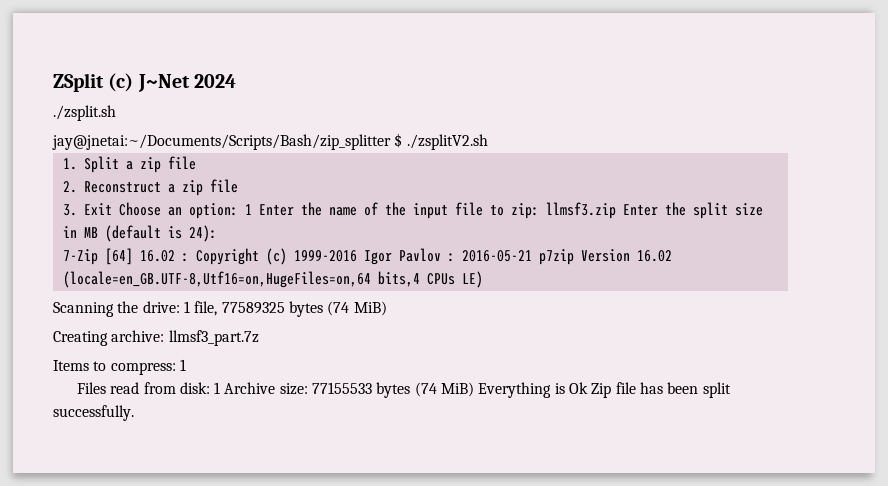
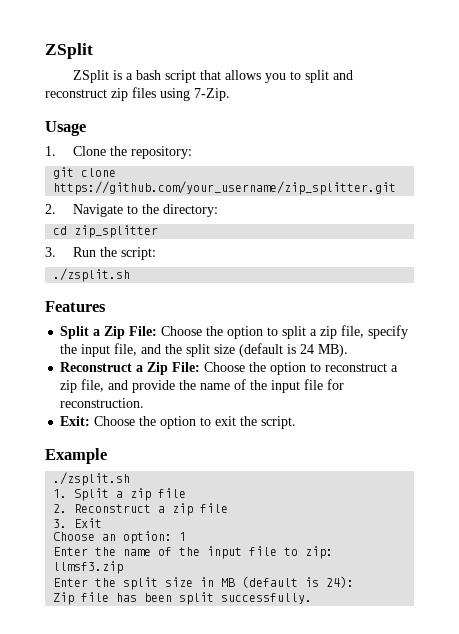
[53,73,237,92] [53,105,116,121] [52,133,488,150] ZSplit (c) J~Net 2024 // ./zsplit.sh // jay@jnetai:~/Documents/Scripts/Bash/zip_splitter $ ./zsplitV2.sh -> [45,43,93,59] [73,70,354,83] [45,87,230,101] [45,121,86,136] [45,146,192,159] [53,167,117,179] [53,181,397,195] [45,204,218,217] [53,225,159,238] [45,247,156,260] [53,268,131,282] [45,301,106,312] [60,325,409,339] [60,343,349,357] [60,362,399,375] [60,379,345,393] [60,398,145,408] [60,416,297,429] [45,448,107,464] [53,472,131,486] ZSplit // ZSplit is a bash script that allows you to split and reconstruct zip files using 7-Zip. // Usage // 1. Clone the repository: // git clone https://github.com/your_username/zip_splitter.git // 2. Navigate to the directory: // cd zip_splitter // 3. Run the script: // ./zsplit.sh // Features // Split a Zip File: Choose the option to split a zip file, specify the input file, and the split size (default is 24 MB). // Reconstruct a Zip File: Choose the option to reconstruct a zip file, and provide the name of the input file for reconstruction. // Exit: Choose the option to exit the script. // Example // ./zsplit.sh
(112, 209) none -> (103, 523) //
(252, 209) none -> (187, 536) //
(616, 210) none -> (124, 567) //
[62,248,672,265] [62,271,483,288] [53,301,387,317] [53,330,259,346] [53,359,186,375] [76,382,589,398] 7-Zip [64] 16.02 : Copyright (c) 1999-2016 Igor Pavlov : 2016-05-21 p7zip Version 16.02 (locale=en_GB.UTF-8,Utf16=on,HugeFiles=on,64 bits,4 CPUs LE) // Scanning the drive: 1 file, 77589325 bytes (74 MiB) // Creating archive: llmsf3_part.7z // Items to compress: 1 // Files read from disk: 1 Archive size: 77155533 bytes (74 MiB) Everything is Ok -> (355, 582) none

